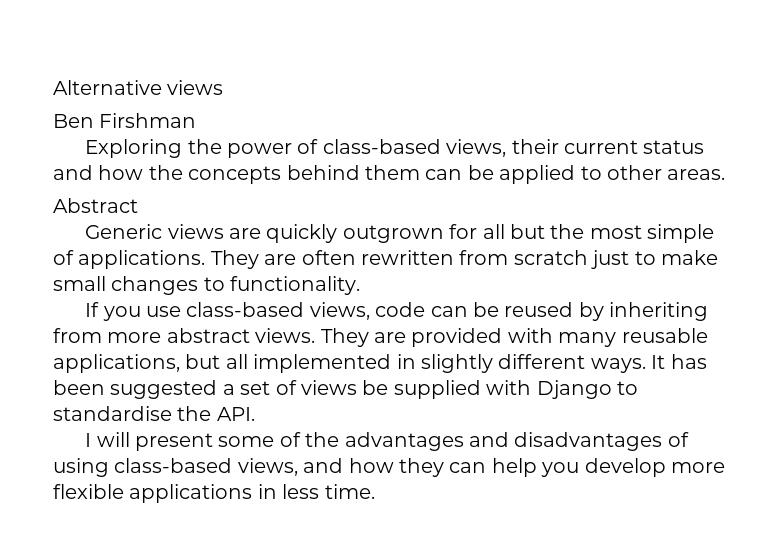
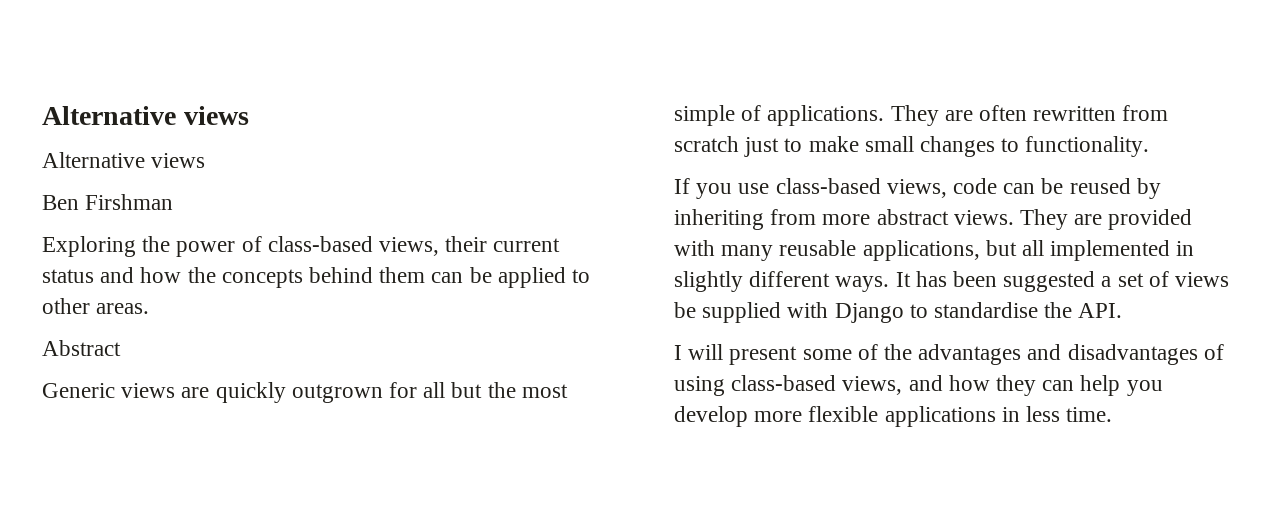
[53,80,224,95] Alternative views -> [42,106,249,125] [42,152,206,168] Alternative views // Alternative views

